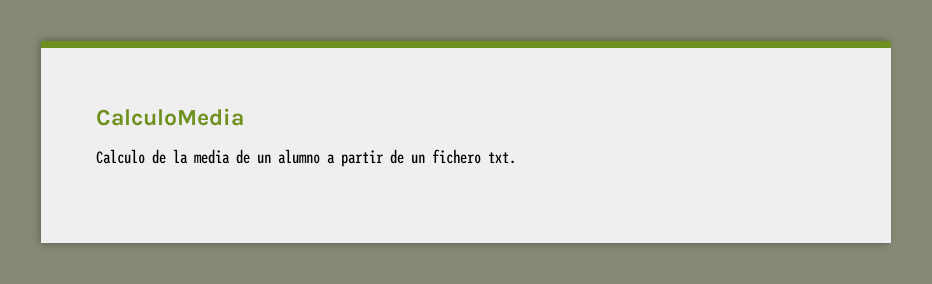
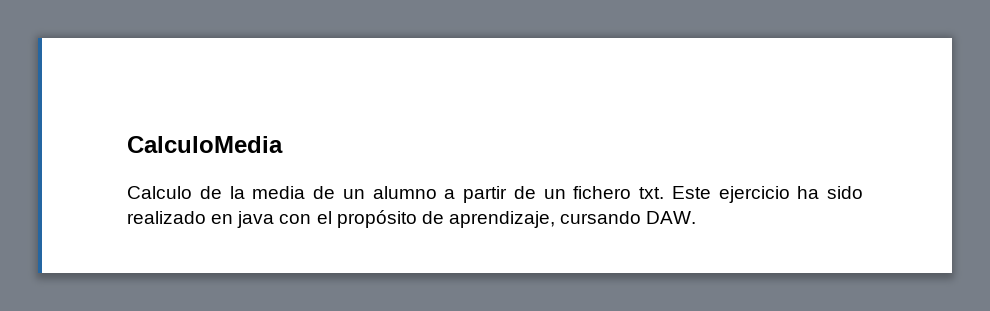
(516, 158) none -> [671,186,863,203] [127,210,697,228] Este ejercicio ha sido realizado en java con el propósito de aprendizaje, cursando DAW.

